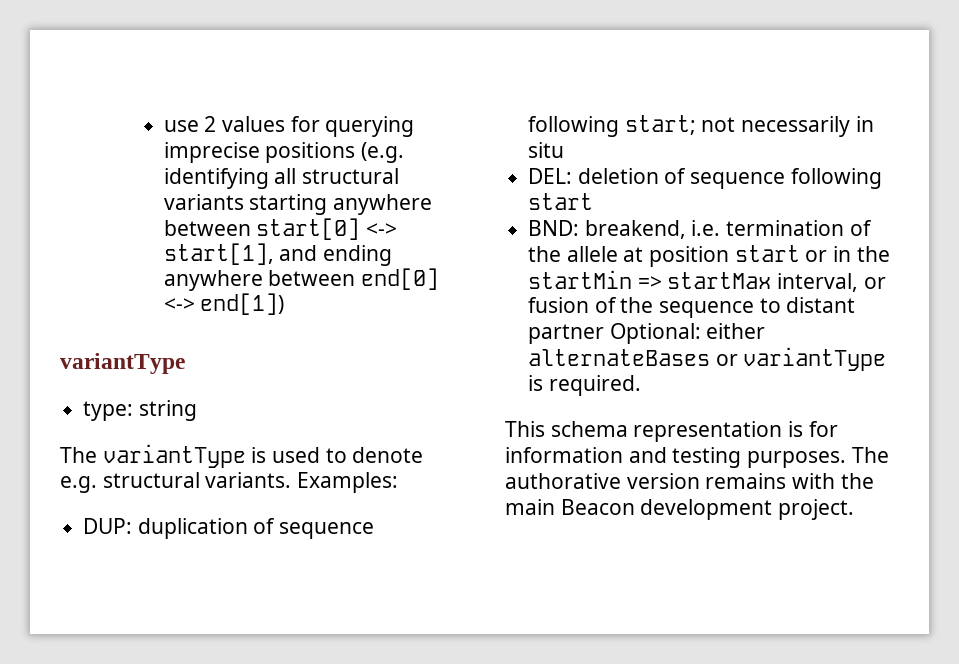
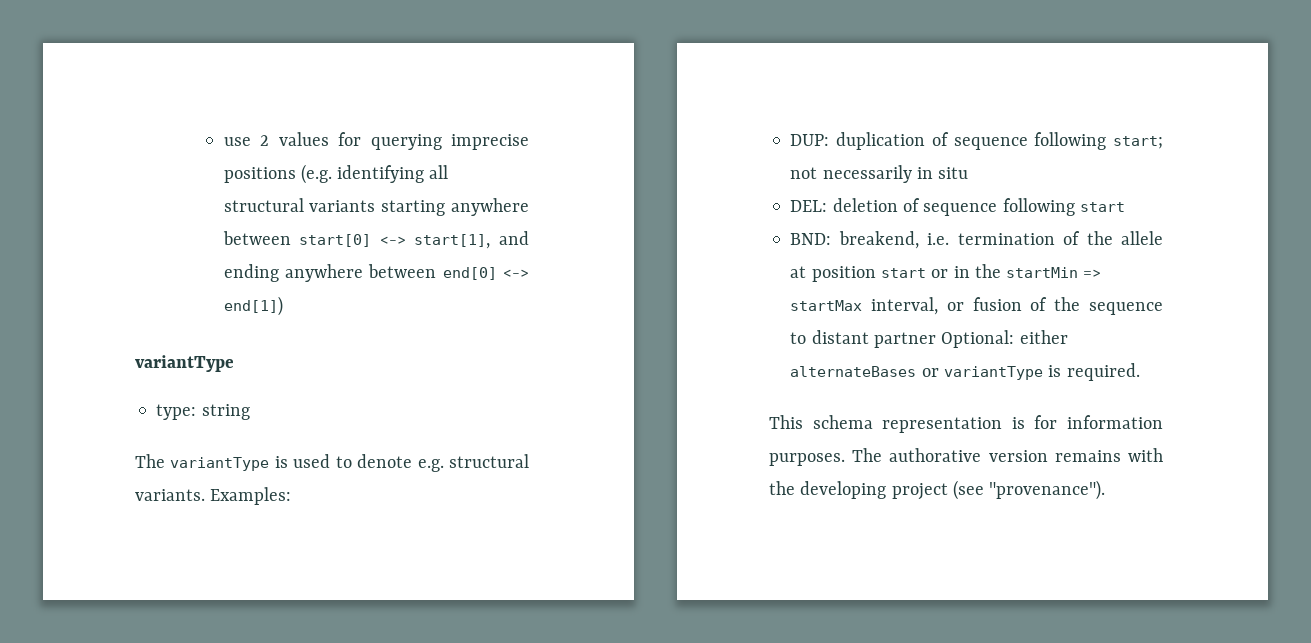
[628,447,742,468] and testing -> (1163, 422) none
[505,499,855,520] main Beacon development project. -> [800,480,1106,500] developing project (see "provenance").

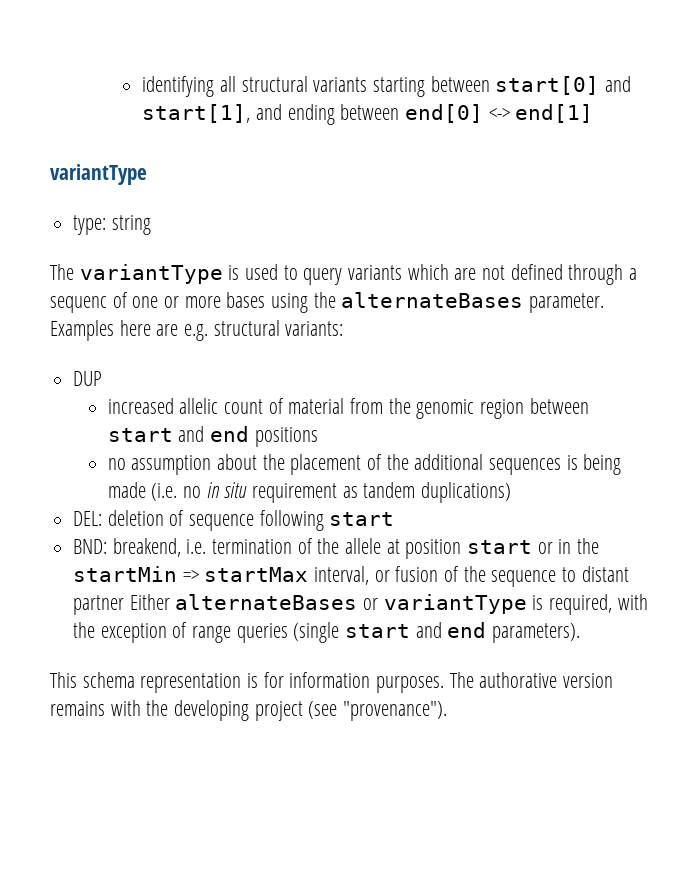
[223,132,529,150] [223,164,332,184] use 2 values for querying imprecise positions (e.g. -> (142, 86) none
[451,198,529,216] anywhere -> (426, 87) none
[379,236,406,245] <-> -> [605,76,632,92] and
[284,264,363,282] anywhere -> (335, 114) none
[223,296,283,316] end[1]) -> [515,104,594,123] end[1]
[357,454,529,472] [135,487,292,505] [790,132,1163,150] [790,165,969,183] denote e.g. structural variants. Examples: // DUP: duplication of sequence following start; not necessarily in situ -> [303,264,638,285] [50,292,605,313] [50,320,344,341] [73,371,103,386] [107,398,589,419] [107,426,318,447] [107,454,622,475] [107,482,512,503] query variants which are not defined through a sequenc of one or more bases using the alternateBases parameter. Examples here are e.g. structural variants: // DUP // increased allelic count of material from the genomic region between start and end positions // no assumption about the placement of the additional sequences is being made (i.e. no in situ requirement as tandem duplications)
[941,330,1068,348] Optional: either -> [129,594,170,610] Either
[1066,363,1140,381] required. -> [549,594,648,615] [73,622,581,643] required, with the exception of range queries (single start and end parameters).

